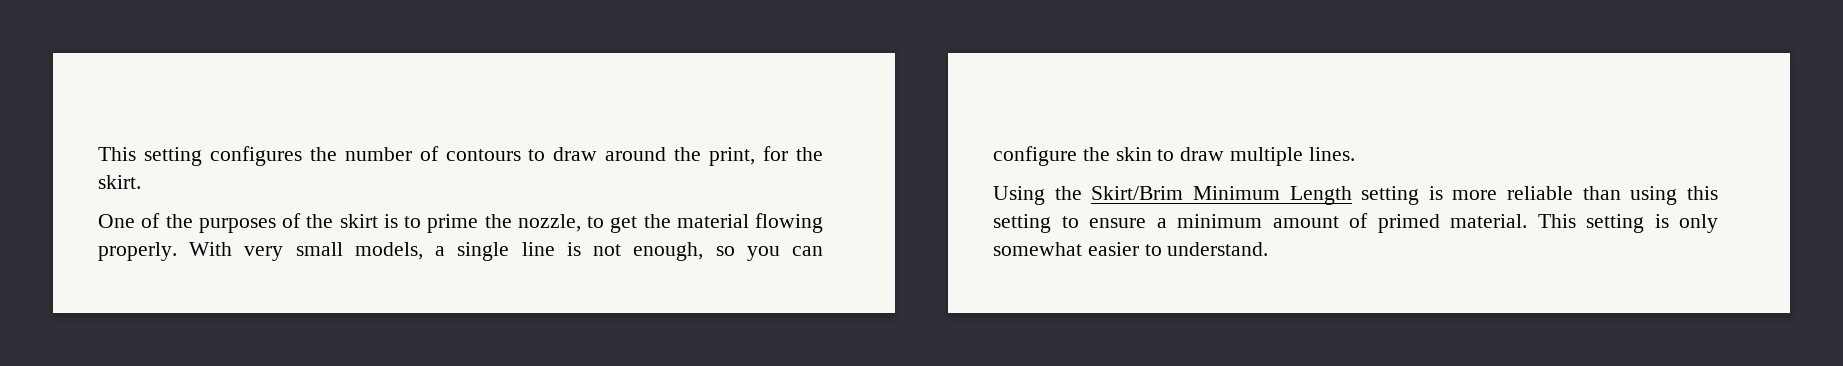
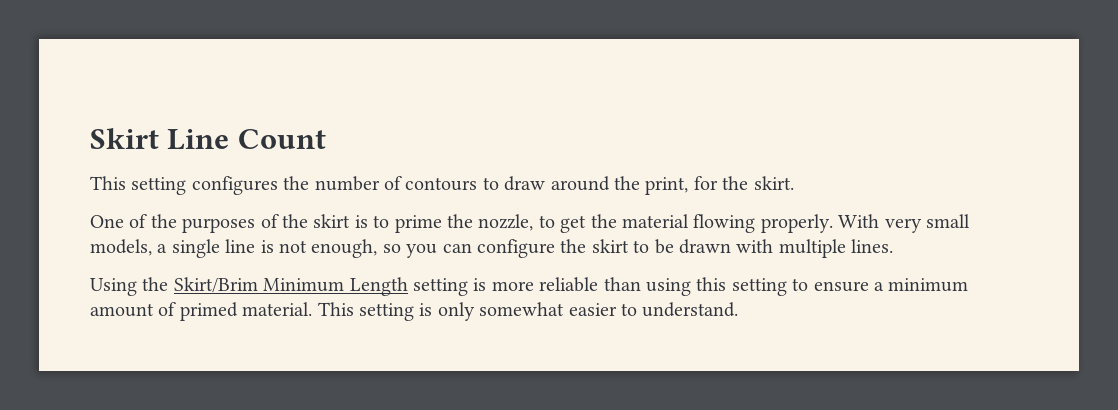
(98, 154) none -> [90,128,326,150] Skirt Line Count //
[1115,147,1225,161] skin to draw -> [591,239,774,254] skirt to be drawn with

